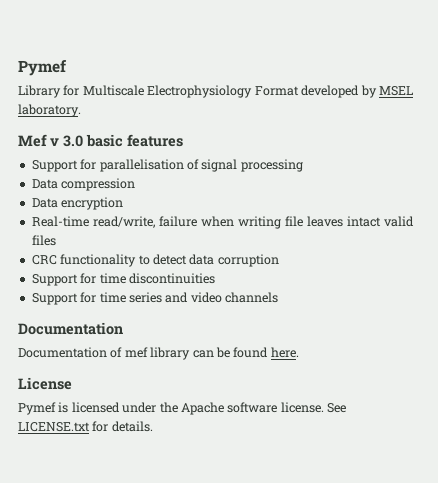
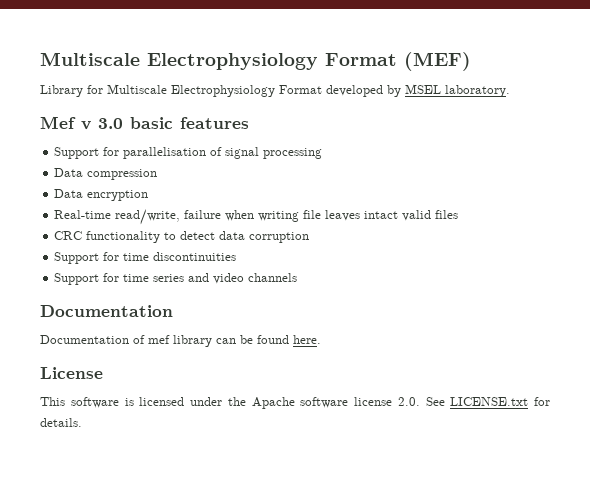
[18,60,67,76] Pymef -> [40,52,471,71] Multiscale Electrophysiology Format (MEF)
[18,402,56,415] Pymef -> [40,397,119,408] This software
[280,402,324,413] license. -> [354,397,420,406] license 2.0.

